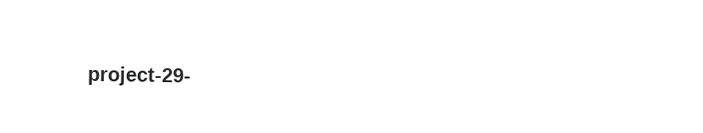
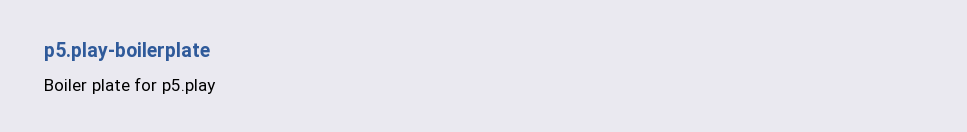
[87,65,191,87] project-29- -> [44,42,210,61] [44,77,216,94] p5.play-boilerplate // Boiler plate for p5.play

